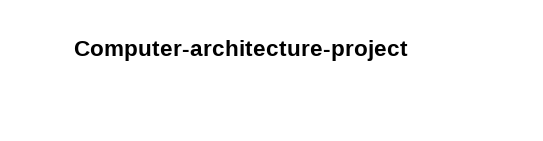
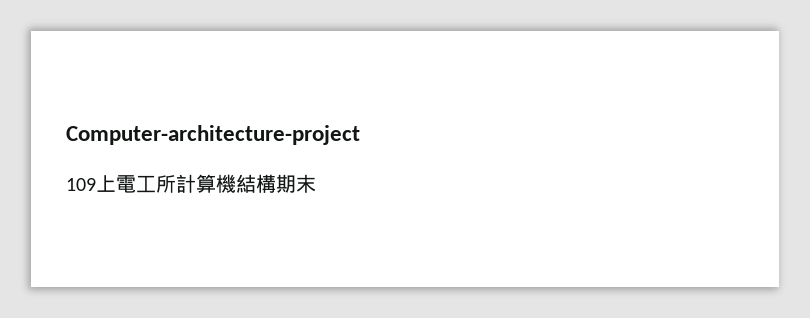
(408, 50) none -> [66,174,316,193] // 109上電工所計算機結構期末

